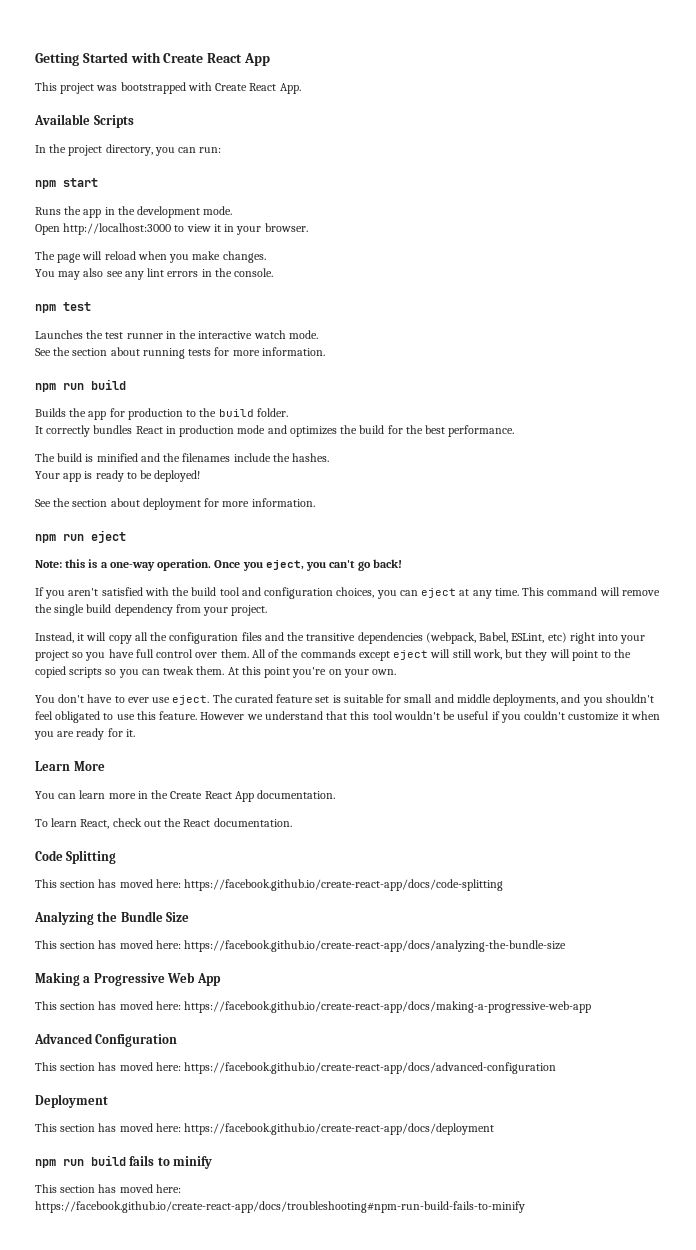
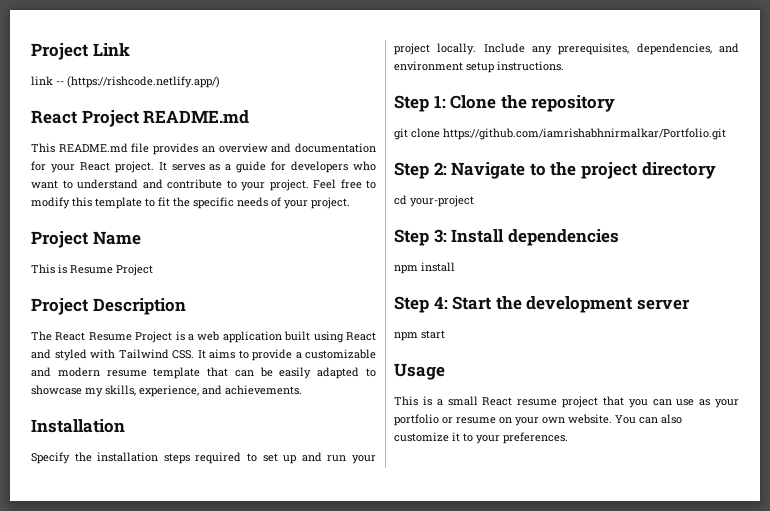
[35,52,270,66] [35,82,301,94] [34,114,134,128] [35,144,222,156] [35,178,98,189] [35,206,233,218] [35,223,308,235] [35,251,266,263] [35,268,274,280] [35,302,91,313] [35,330,318,339] [35,347,325,359] [35,379,126,392] [35,408,288,420] [35,425,515,437] [35,453,330,462] [35,470,201,482] [35,498,315,510] [35,530,126,543] [35,559,402,571] [35,587,660,599] [35,604,268,616] [35,632,646,644] [35,649,632,661] [35,666,397,678] [35,694,654,706] [35,711,660,723] [34,728,135,740] [35,761,105,771] [35,790,336,802] [35,818,292,829] [35,850,117,864] [35,879,504,891] [34,911,190,925] [35,940,567,952] [35,972,221,986] [35,1001,592,1013] [34,1033,178,1047] [35,1062,557,1074] [35,1094,108,1108] [35,1123,495,1135] [35,1155,213,1169] [35,1184,181,1193] [35,1201,525,1213] Getting Started with Create React App // This project was bootstrapped with Create React App. // Available Scripts // In the project directory, you can run: // npm start // Runs the app in the development mode. // Open http://localhost:3000 to view it in your browser. // The page will reload when you make changes. // You may also see any lint errors in the console. // npm test // Launches the test runner in the interactive watch mode. // See the section about running tests for more information. // npm run build // Builds the app for production to the build folder. // It correctly bundles React in production mode and optimizes the build for the best performance. // The build is minified and the filenames include the hashes. // Your app is ready to be deployed! // See the section about deployment for more information. // npm run eject // Note: this is a one-way operation. Once you eject, you can't go back! // If you aren't satisfied with the build tool and configuration choices, you can eject at any time. This command will remove the single build dependency from your project. // Instead, it will copy all the configuration files and the transitive dependencies (webpack, Babel, ESLint, etc) right into your project so you have full control over them. All of the commands except eject will still work, but they will point to the copied scripts so you can tweak them. At this point you're on your own. // You don't have to ever use eject. The curated feature set is suitable for small and middle deployments, and you shouldn't feel obligated to use this feature. However we understand that this tool wouldn't be useful if you couldn't customize it when you are ready for it. // Learn More // You can learn more in the Create React App documentation. // To learn React, check out the React documentation. // Code Splitting // This section has moved here: https://facebook.github.io/create-react-app/docs/code-splitting // Analyzing the Bundle Size // This section has moved here: https://facebook.github.io/create-react-app/docs/analyzing-the-bundle-size // Making a Progressive Web App // This section has moved here: https://facebook.github.io/create-react-app/docs/making-a-progressive-web-app // Advanced Configuration // This section has moved here: https://facebook.github.io/create-react-app/docs/advanced-configuration // Deployment // This section has moved here: https://facebook.github.io/create-react-app/docs/deployment // npm run build fails to minify // This section has moved here: https://facebook.github.io/create-react-app/docs/troubleshooting#npm-run-build-fails-to-minify -> [31,43,130,60] [31,76,220,88] [31,110,250,127] [31,143,377,155] [31,161,376,173] [31,179,376,191] [31,197,350,209] [31,231,141,248] [31,264,153,276] [31,298,186,315] [31,331,376,343] [31,349,376,361] [31,367,376,379] [31,385,302,397] [31,419,125,433] [31,452,377,464] [394,43,739,55] [394,61,564,73] [394,95,616,112] [394,128,726,140] [394,162,716,179] [394,195,474,207] [394,229,619,246] [394,262,455,274] [394,296,690,313] [394,330,445,341] [394,363,445,380] [394,396,739,408] [394,414,682,426] [394,432,568,444] Project Link // link -- (https://rishcode.netlify.app/) // React Project README.md // This README.md file provides an overview and documentation for your React project. It serves as a guide for developers who want to understand and contribute to your project. Feel free to modify this template to fit the specific needs of your project. // Project Name // This is Resume Project // Project Description // The React Resume Project is a web application built using React and styled with Tailwind CSS. It aims to provide a customizable and modern resume template that can be easily adapted to showcase my skills, experience, and achievements. // Installation // Specify the installation steps required to set up and run your project locally. Include any prerequisites, dependencies, and environment setup instructions. // Step 1: Clone the repository // git clone https://github.com/iamrishabhnirmalkar/Portfolio.git // Step 2: Navigate to the project directory // cd your-project // Step 3: Install dependencies // npm install // Step 4: Start the development server // npm start // Usage // This is a small React resume project that you can use as your portfolio or resume on your own website. You can also customize it to your preferences.

